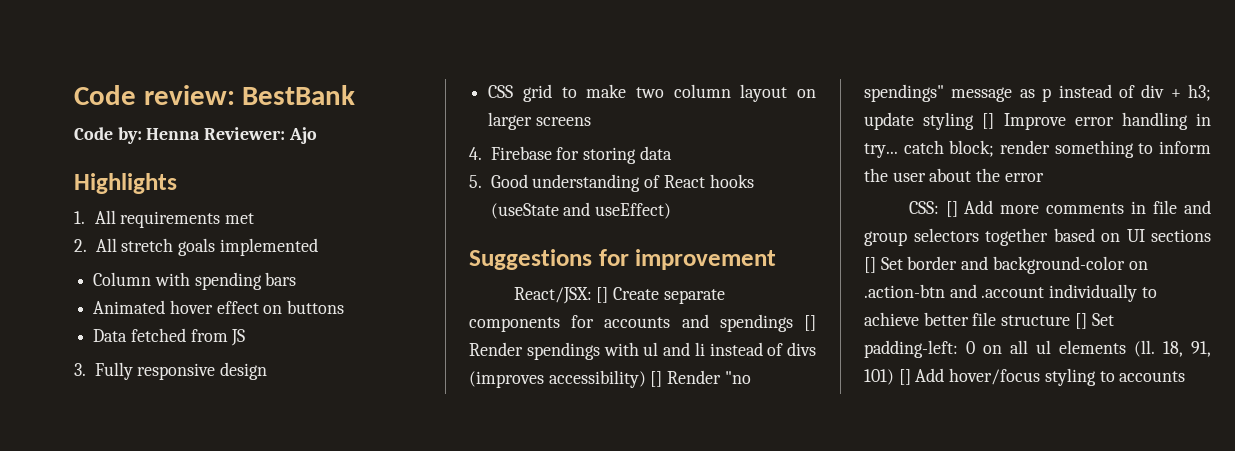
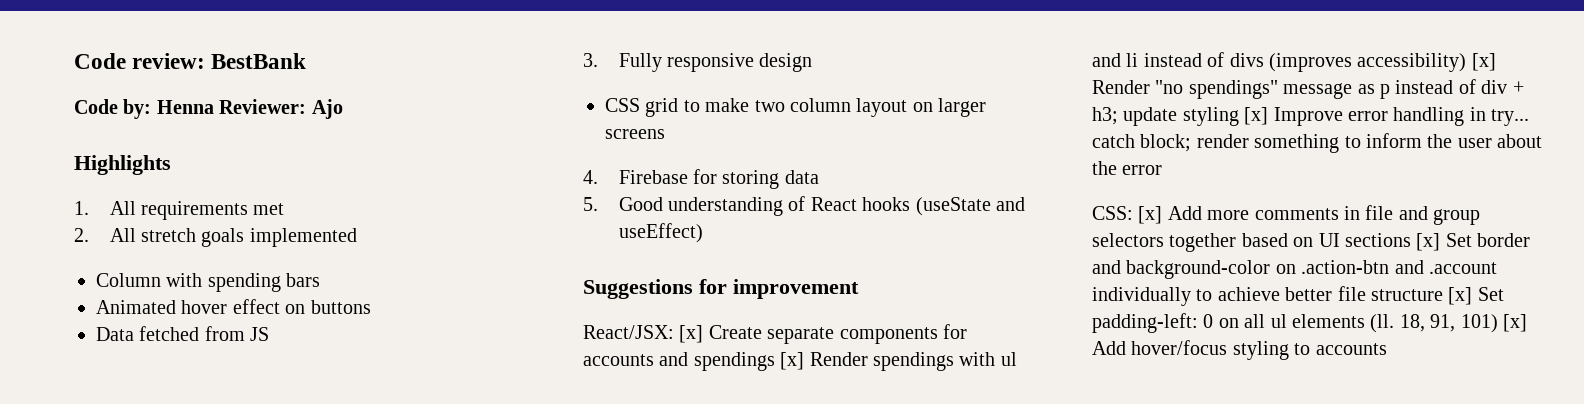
[596,287,609,303] [] -> [679,325,704,343] [x]
[804,315,816,331] [] -> [780,352,805,370] [x]
[650,371,663,387] [] -> [1471,53,1496,71] [x]
[982,113,995,129] [] -> [1244,107,1269,125] [x]
[945,201,958,217] [] -> [1138,206,1163,224] [x]
[864,257,876,273] [] -> [1416,233,1441,251] [x]
[1074,313,1087,329] [] -> [1448,287,1473,305] [x]
[898,369,911,385] [] -> [1503,314,1527,332] [x]

